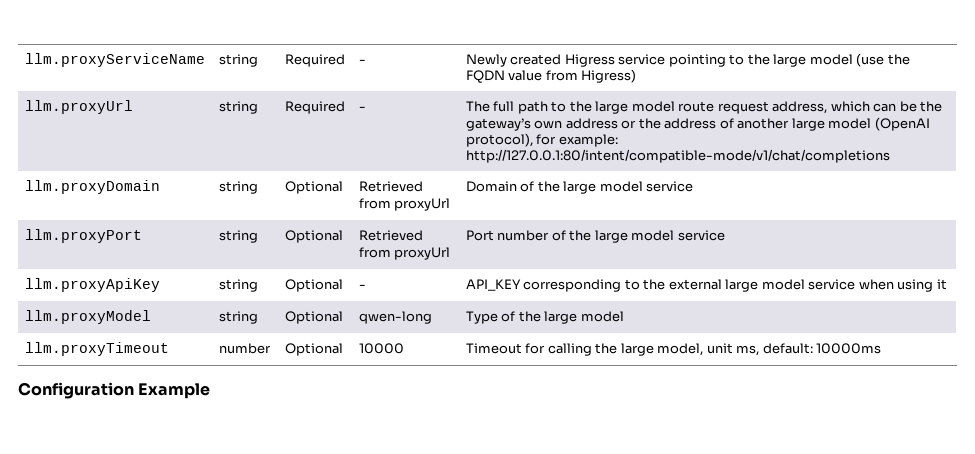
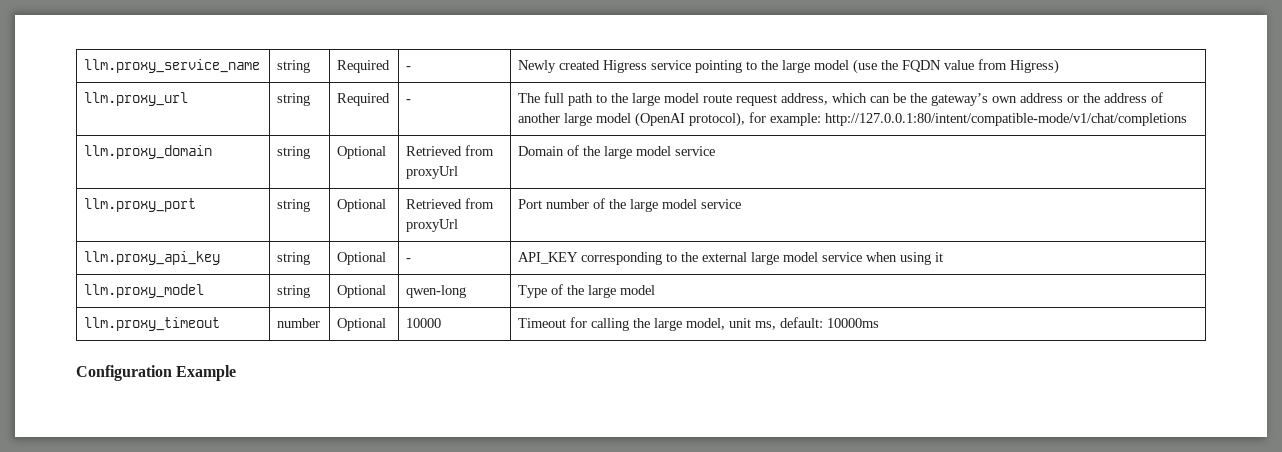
[24,53,205,67] llm.proxyServiceName -> [84,59,261,73] llm.proxy_service_name
[24,100,133,114] llm.proxyUrl -> [84,92,189,106] llm.proxy_url
[24,180,160,194] llm.proxyDomain -> [84,145,213,159] llm.proxy_domain
[24,229,142,243] llm.proxyPort -> [84,198,197,212] llm.proxy_port
[24,278,160,292] llm.proxyApiKey -> [84,251,221,265] llm.proxy_api_key
[24,310,151,324] llm.proxyModel -> [84,284,205,298] llm.proxy_model
[24,342,169,356] llm.proxyTimeout -> [84,317,221,331] llm.proxy_timeout

